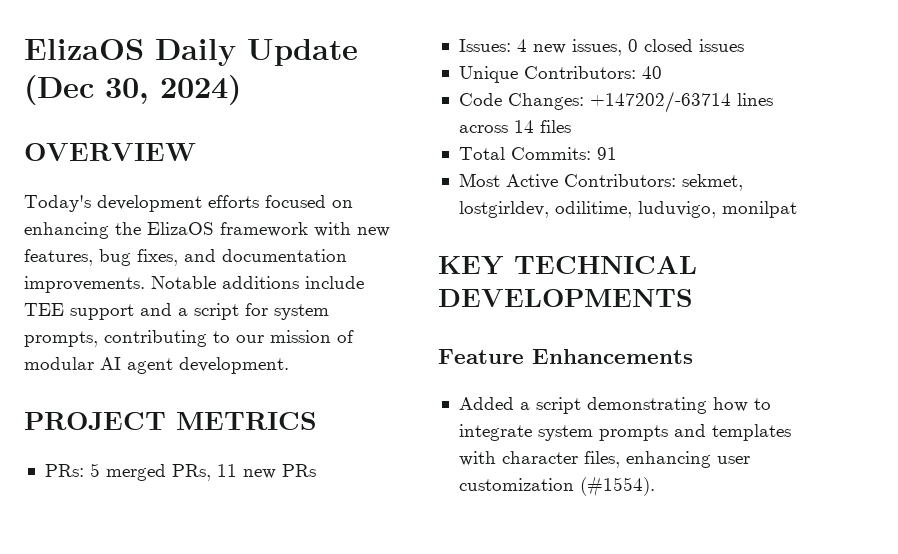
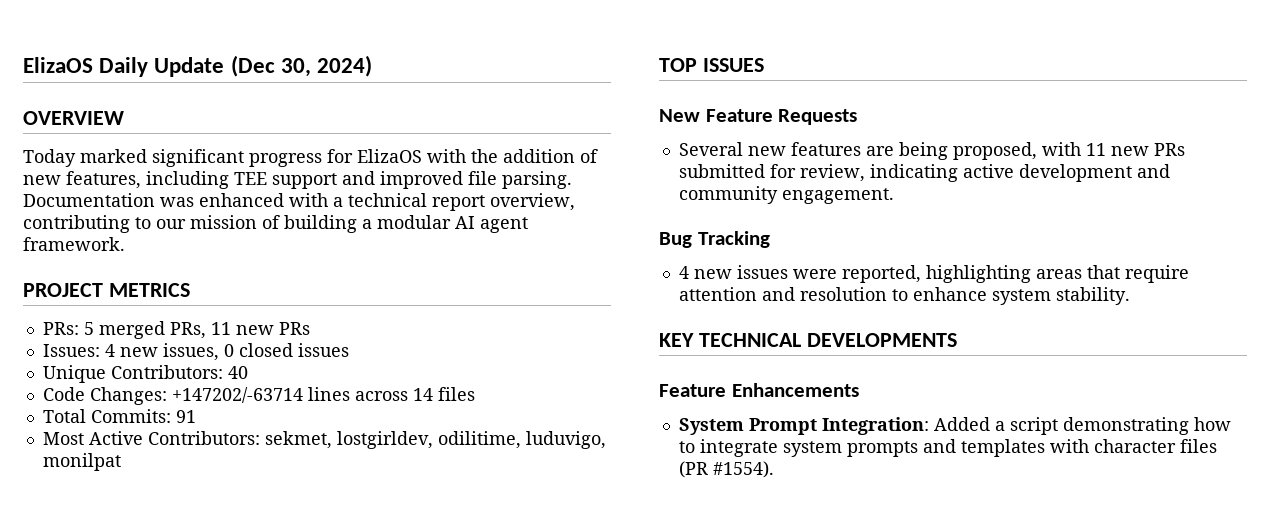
[24,195,353,212] [24,222,390,239] [24,249,347,266] [24,276,364,293] [24,303,329,320] [24,331,98,347] Today's development efforts focused on enhancing the ElizaOS framework with new features, bug fixes, and documentation improvements. Notable additions include TEE support and a script for system prompts, -> [23,149,598,167] [23,171,572,189] [23,193,575,211] Today marked significant progress for ElizaOS with the addition of new features, including TEE support and improved file parsing. Documentation was enhanced with a technical report overview,
(354, 336) none -> [284,215,372,233] building a
[179,357,289,374] development. -> [23,237,125,251] framework.
(797, 209) none -> [659,58,764,72] [659,109,858,125] [678,142,1185,160] [678,164,1170,182] [678,186,894,204] [659,231,770,248] [678,265,1189,283] [678,287,1130,305] // TOP ISSUES // New Feature Requests // Several new features are being proposed, with 11 new PRs submitted for review, indicating active development and community engagement. // Bug Tracking // 4 new issues were reported, highlighting areas that require attention and resolution to enhance system stability.
(693, 356) none -> [678,417,929,435] System Prompt Integration:
[583,451,750,468] [458,476,655,497] files, enhancing user customization (#1554). -> [1179,439,1217,453] [678,461,774,478] files (PR #1554).

